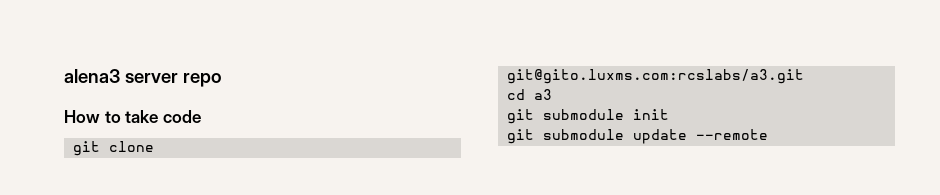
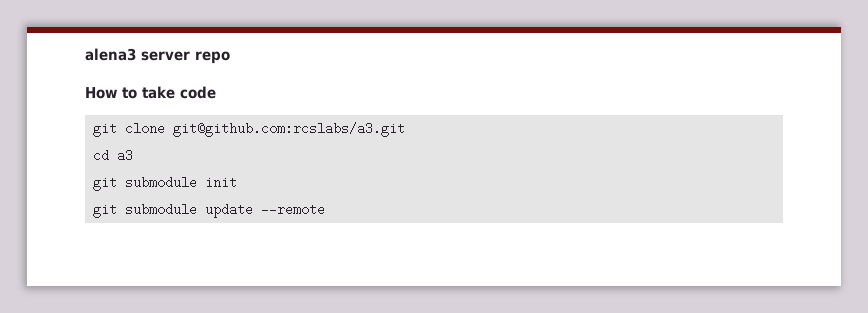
[506,69,804,84] git@gito.luxms.com:rcslabs/a3.git -> [172,122,405,137] git@github.com:rcslabs/a3.git

